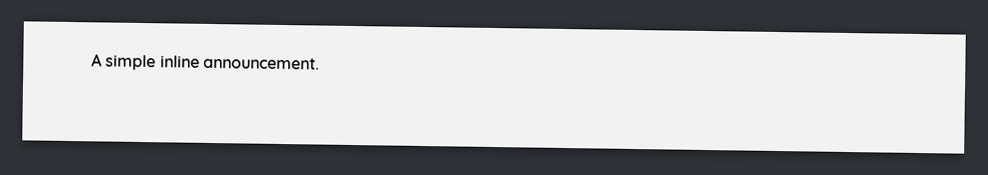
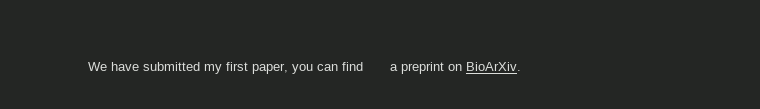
[91,53,320,71] A simple inline announcement. -> [88,62,521,74] We have submitted my first paper, you can find a preprint on BioArXiv.

